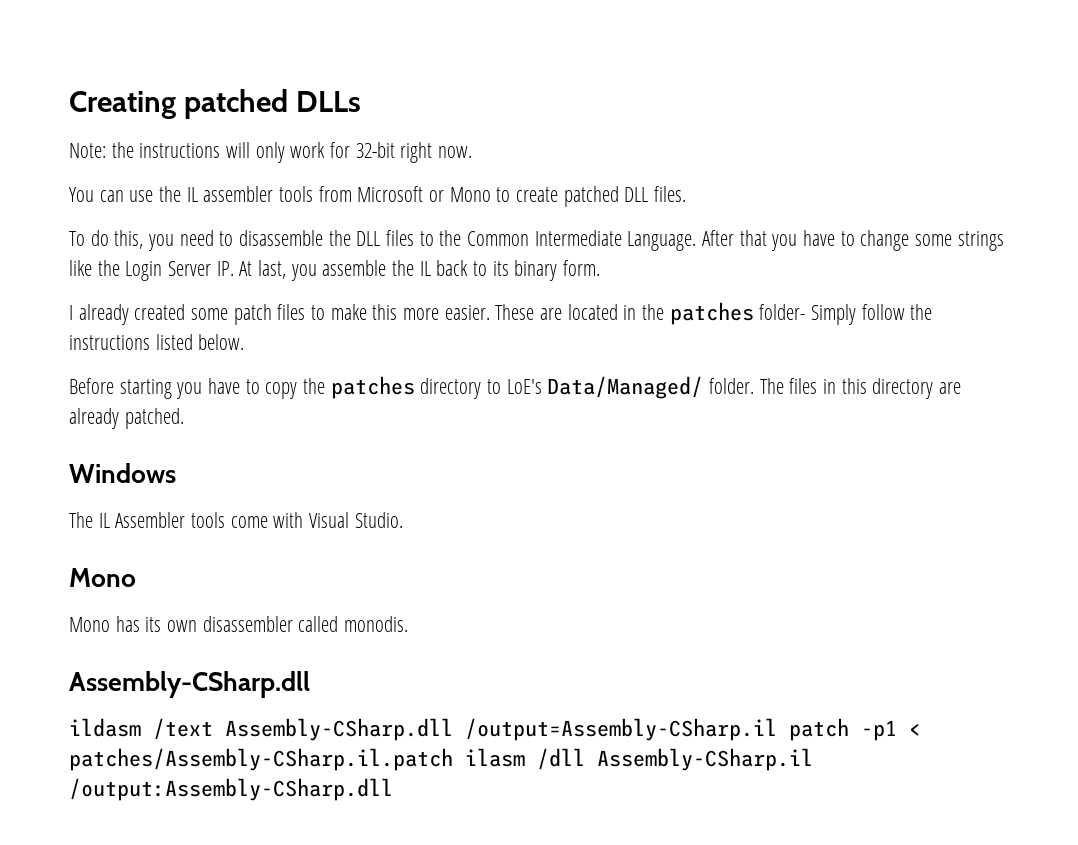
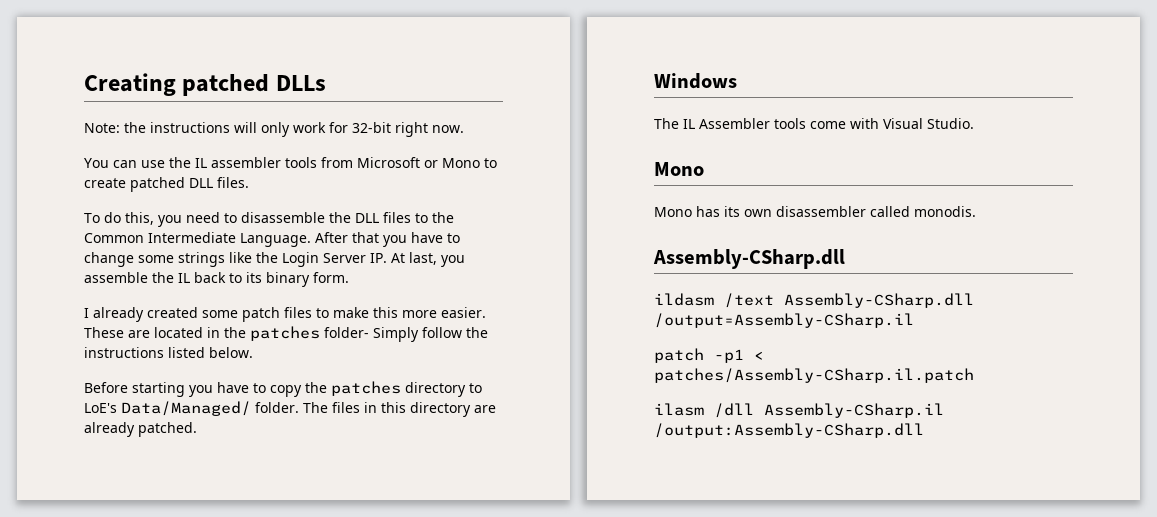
(777, 729) none -> (914, 320) //
(453, 759) none -> (974, 375) //

